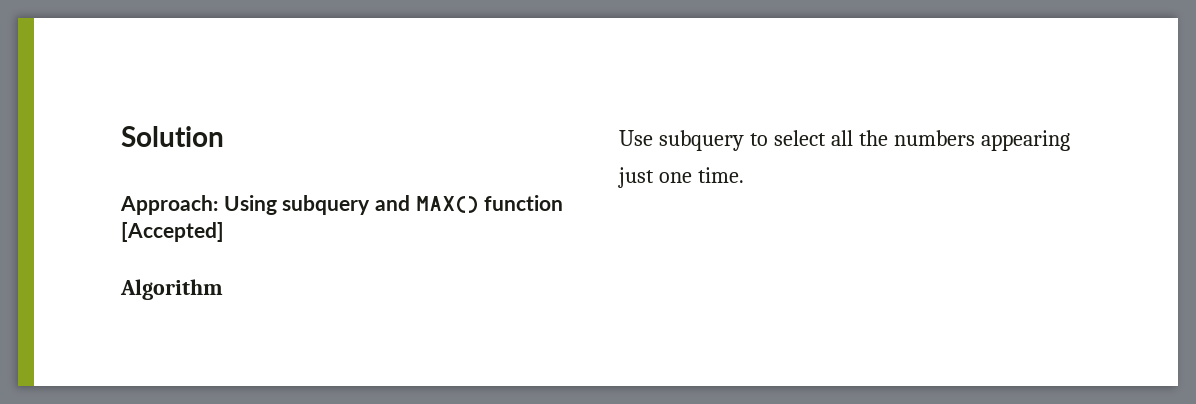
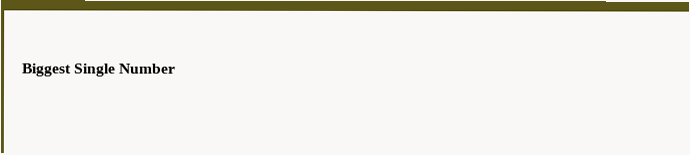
[121,126,224,147] [120,195,564,215] [121,222,224,242] [120,279,223,300] [619,130,1070,151] [618,167,744,188] Solution // Approach: Using subquery and MAX() function [Accepted] // Algorithm // Use subquery to select all the numbers appearing just one time. -> [22,63,177,77] Biggest Single Number

